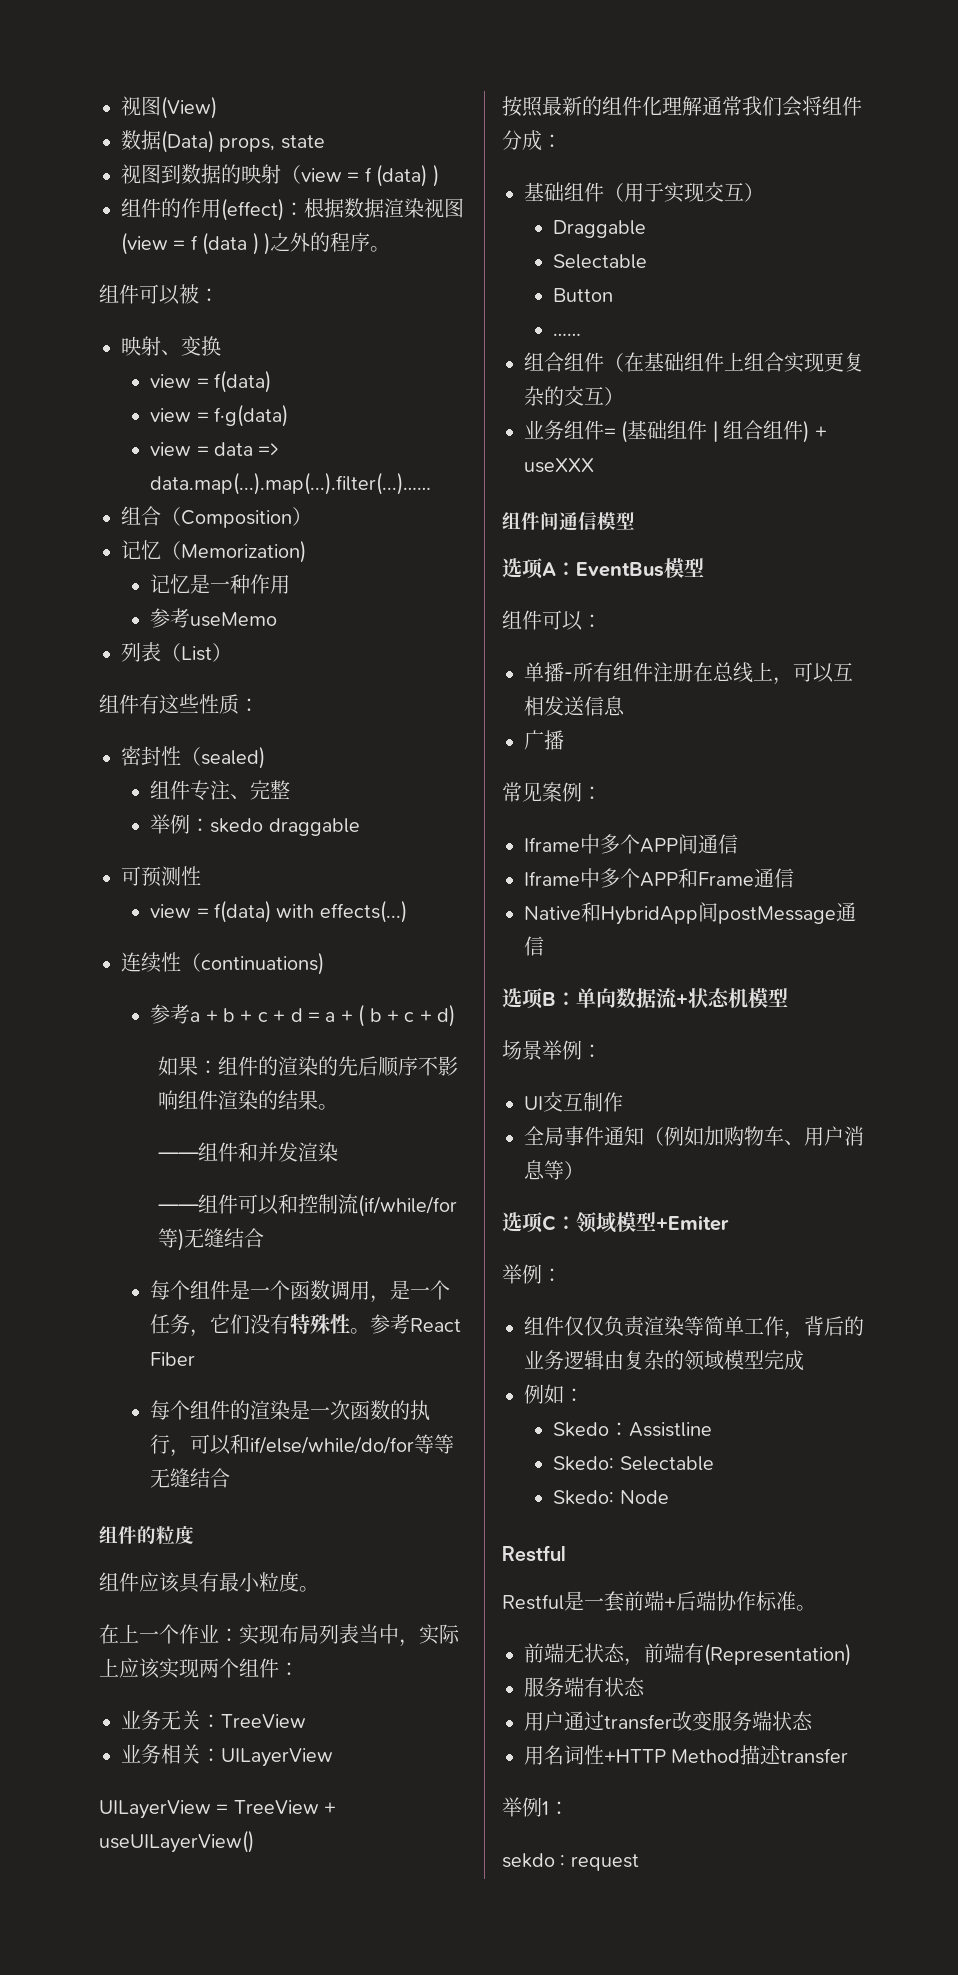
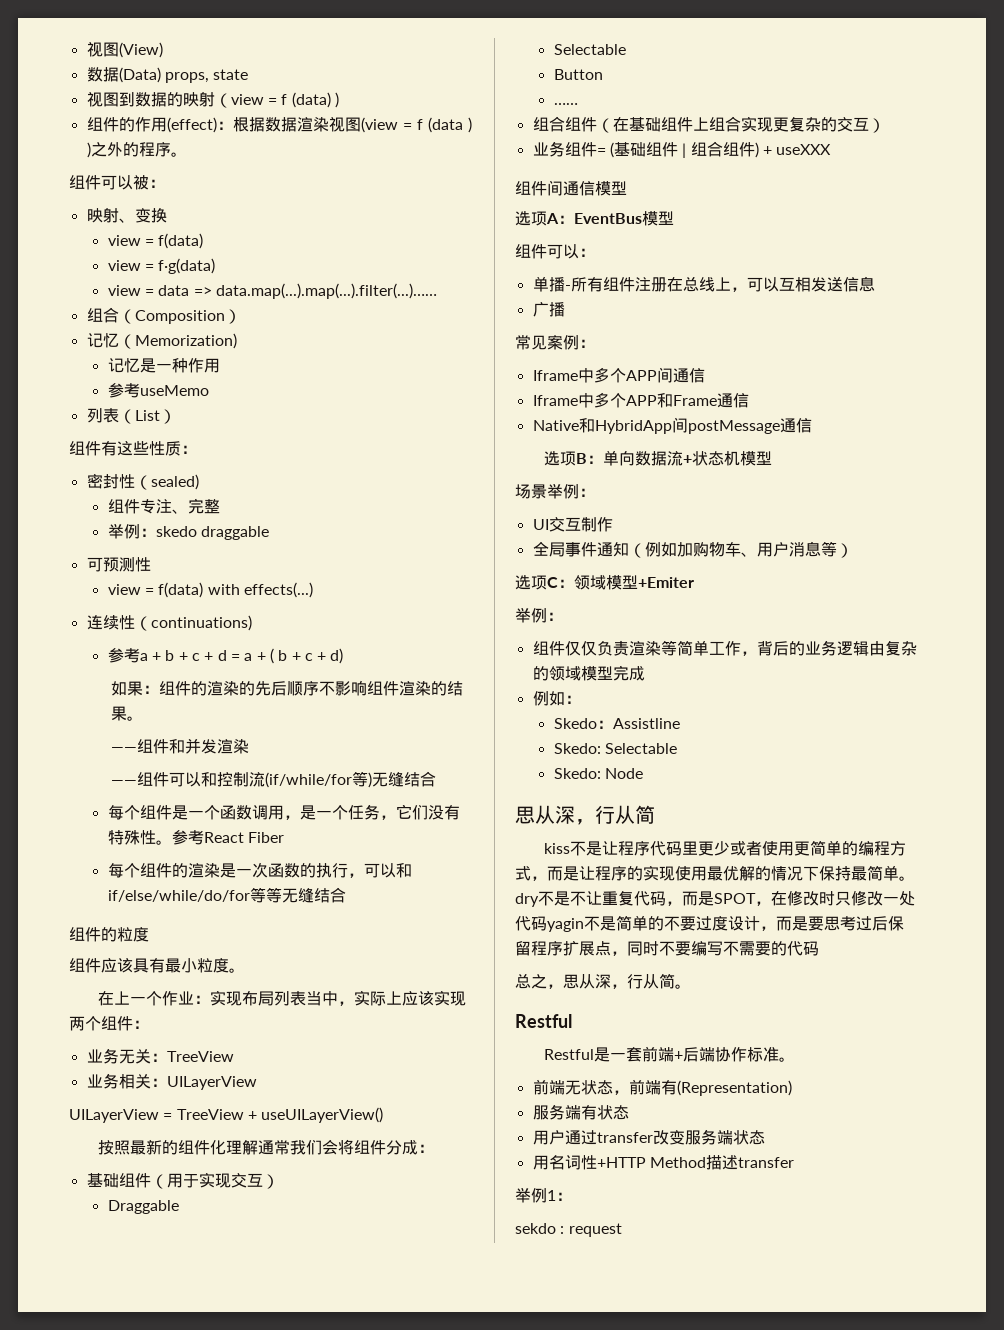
(669, 1497) none -> [515,805,655,825] [543,840,906,856] [515,865,915,881] [515,890,915,907] [515,915,904,932] [515,941,819,956] [515,973,691,989] // 思从深，行从简 // kiss不是让程序代码里更少或者使用更简单的编程方式，而是让程序的实现使用最优解的情况下保持最简单。dry不是不让重复代码，而是SPOT，在修改时只修改一处代码yagin不是简单的不要过度设计，而是要思考过后保留程序扩展点，同时不要编写不需要的代码 // 总之，思从深，行从简。

